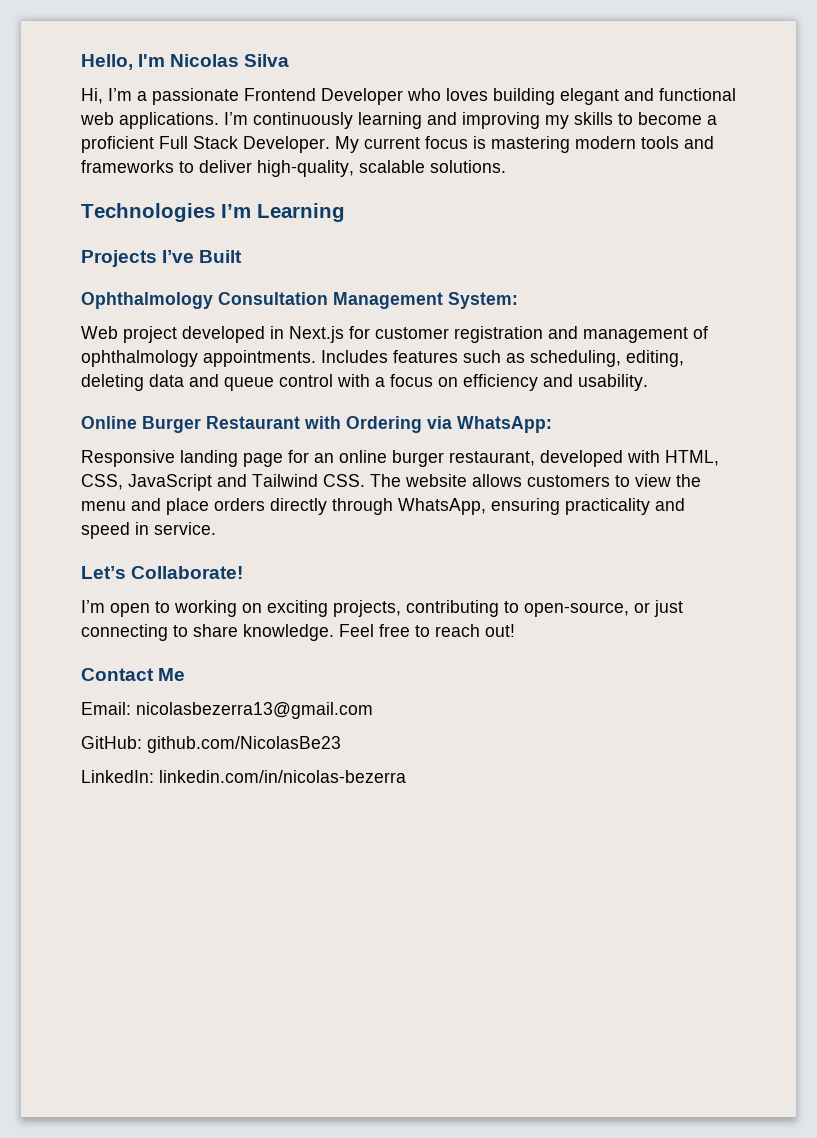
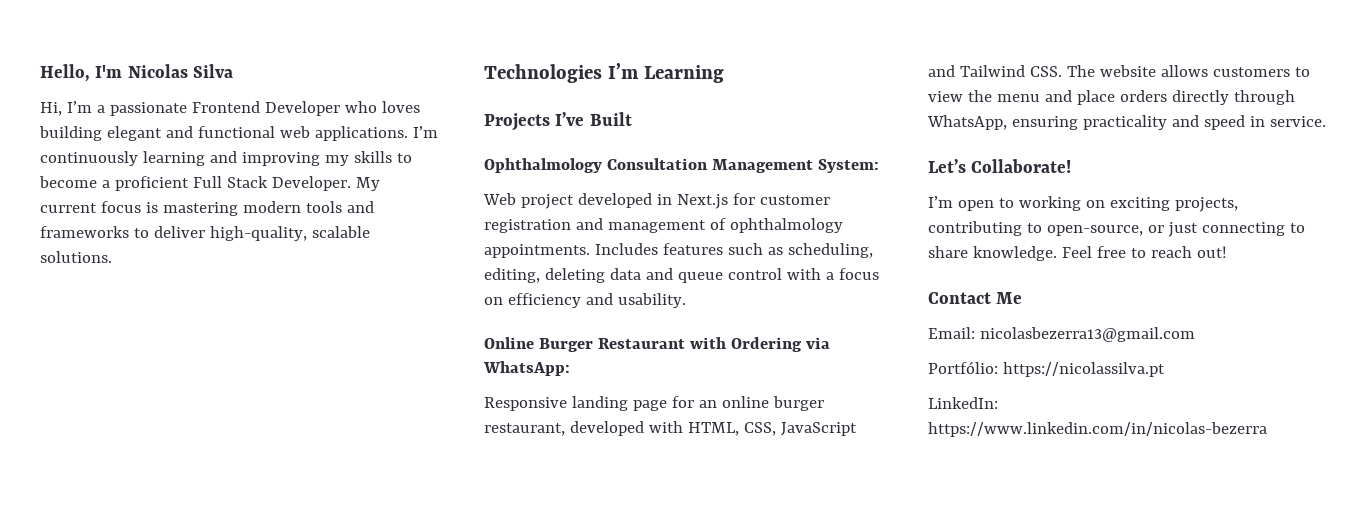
[81,736,341,753] GitHub: github.com/NicolasBe23 -> [928,361,1165,377] Portfólio: https://nicolassilva.pt
[159,770,406,783] linkedin.com/in/nicolas-bezerra -> [928,422,1267,437] https://www.linkedin.com/in/nicolas-bezerra

